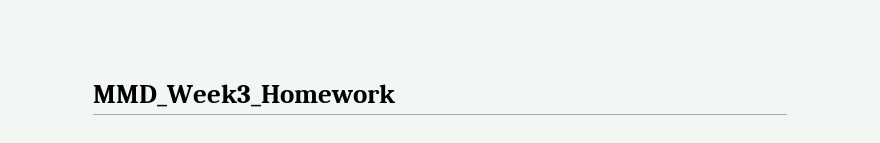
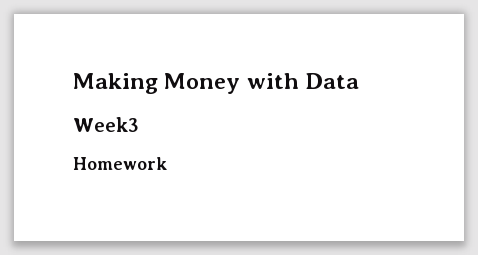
[93,84,396,107] MMD_Week3_Homework -> [73,73,360,94] [73,117,139,132] [73,157,167,170] Making Money with Data // Week3 // Homework

